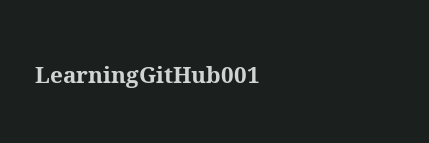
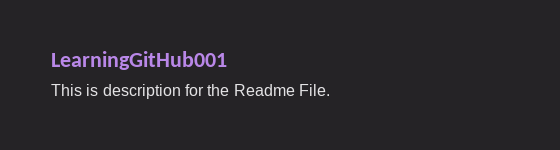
(260, 77) none -> [51,84,330,99] // This is description for the Readme File.

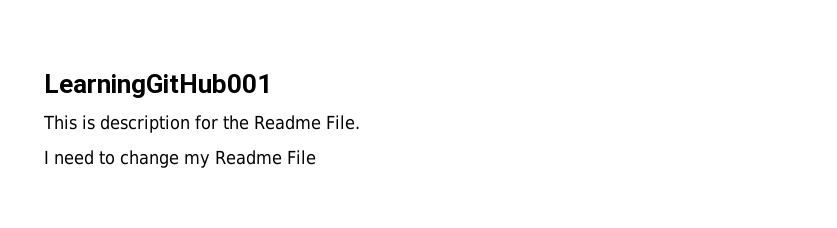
(330, 90) none -> [44,150,316,168] // I need to change my Readme File

